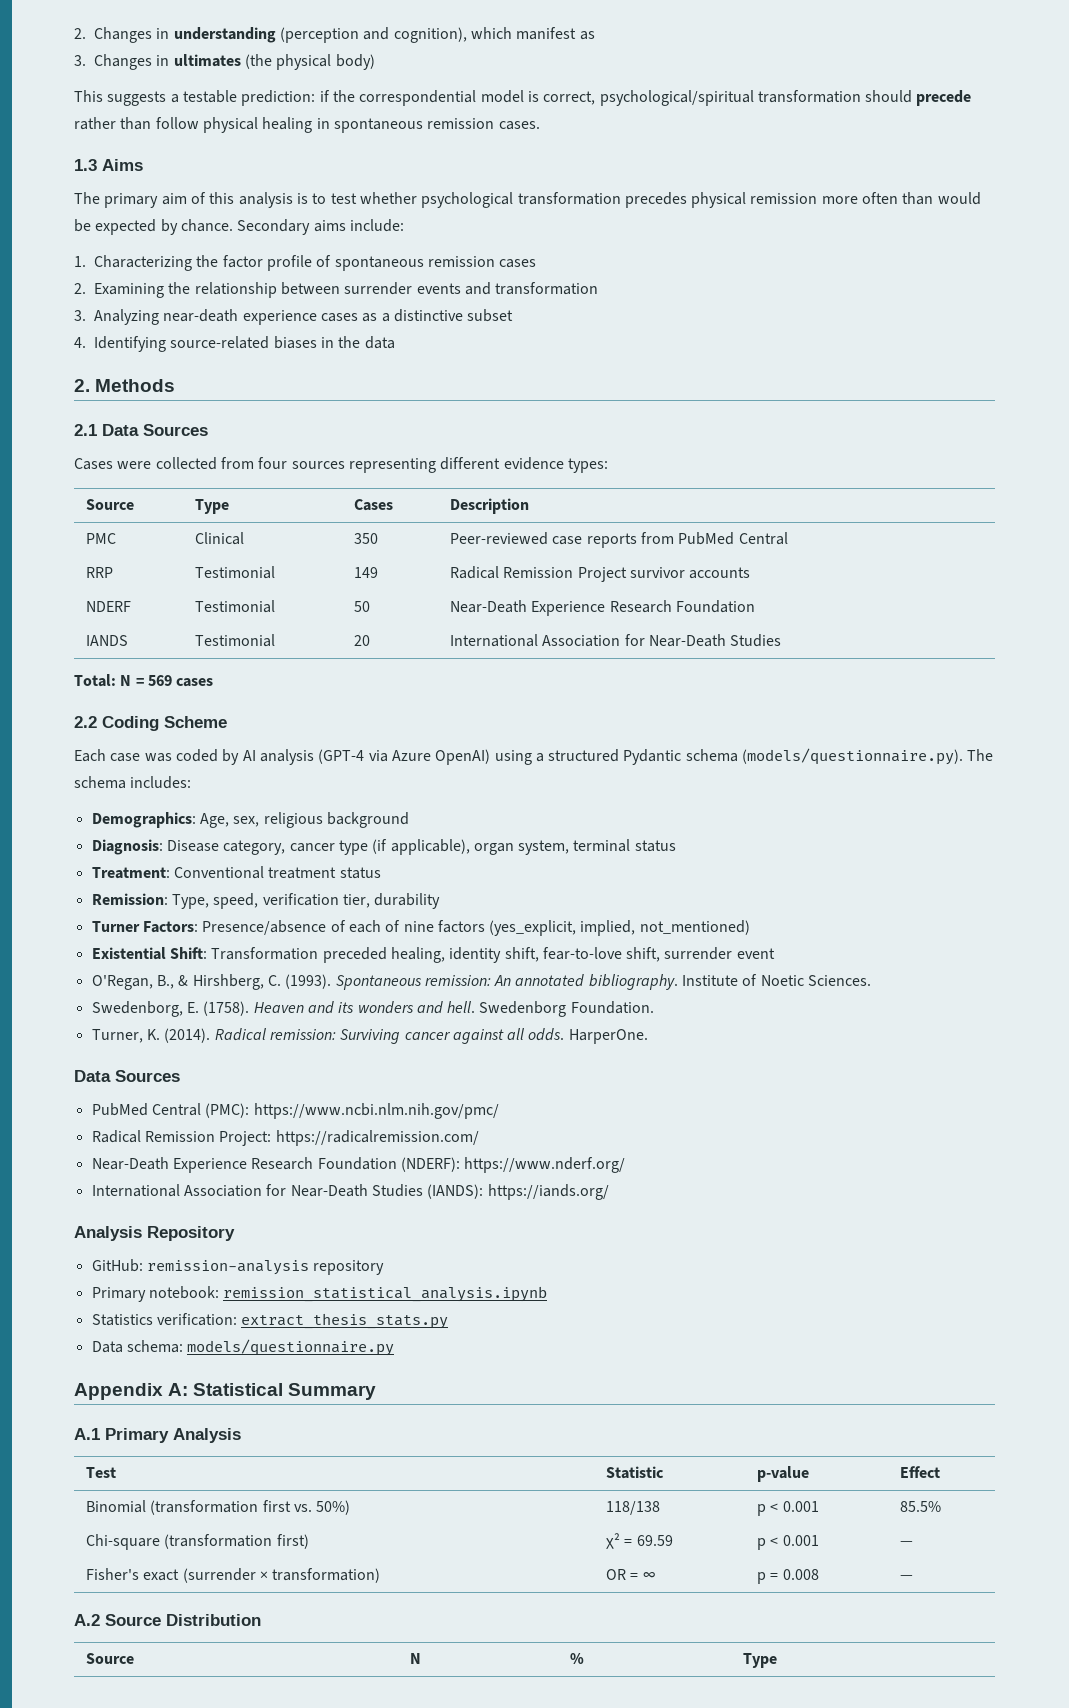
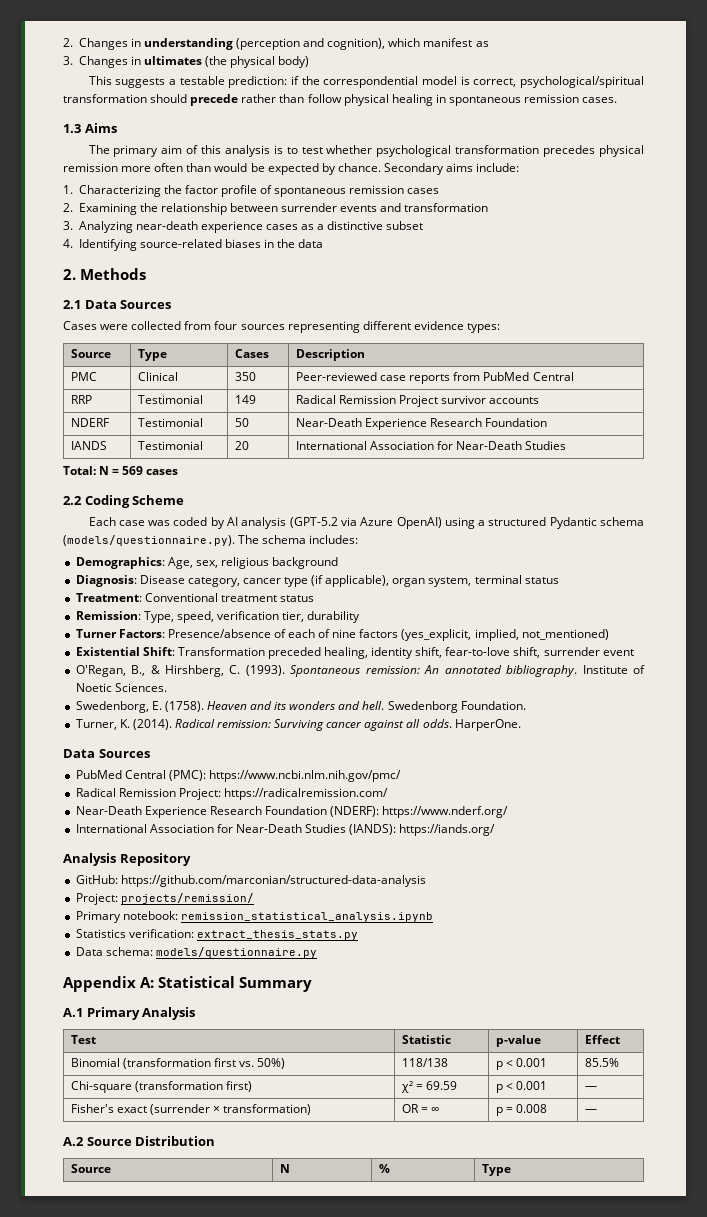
[318,749,365,764] (GPT-4 -> [289,517,338,528] (GPT-5.2
[146,1260,385,1275] remission-analysis repository -> [120,875,426,887] [75,893,254,905] https://github.com/marconian/structured-data-analysis // Project: projects/remission/

